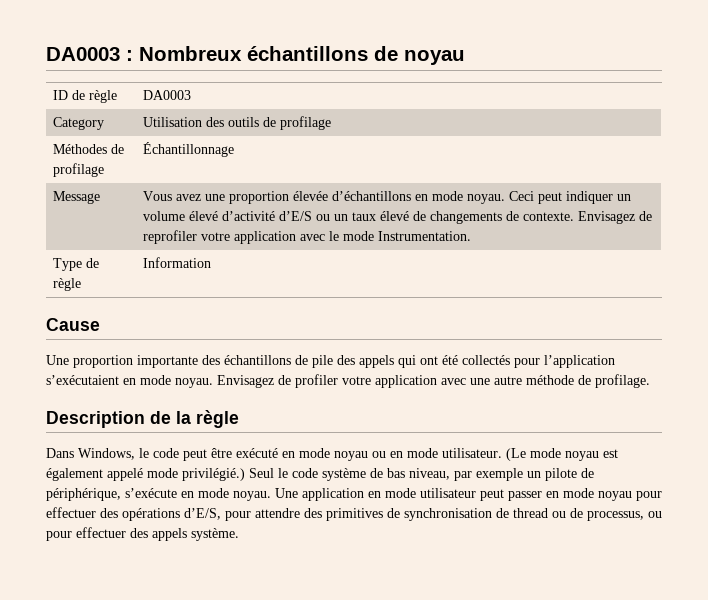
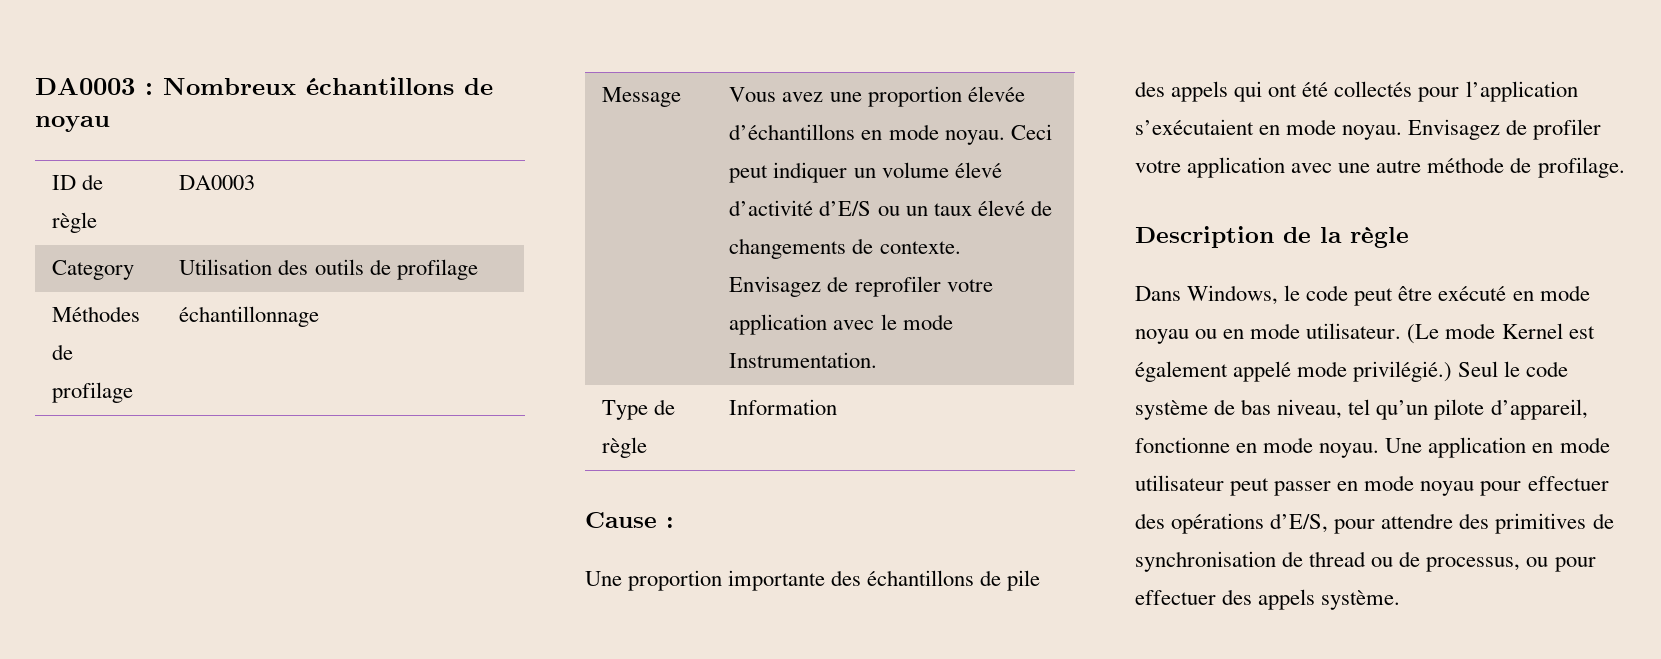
[143,142,235,157] Échantillonnage -> [179,306,320,327] échantillonnage
(100, 324) none -> [666,517,674,528] :
[565,451,599,461] noyau -> [1501,323,1563,339] Kernel
[454,468,594,481] [46,488,177,501] par exemple un pilote de périphérique, s’exécute -> [1348,399,1588,420] [1135,437,1230,453] tel qu’un pilote d’appareil, fonctionne

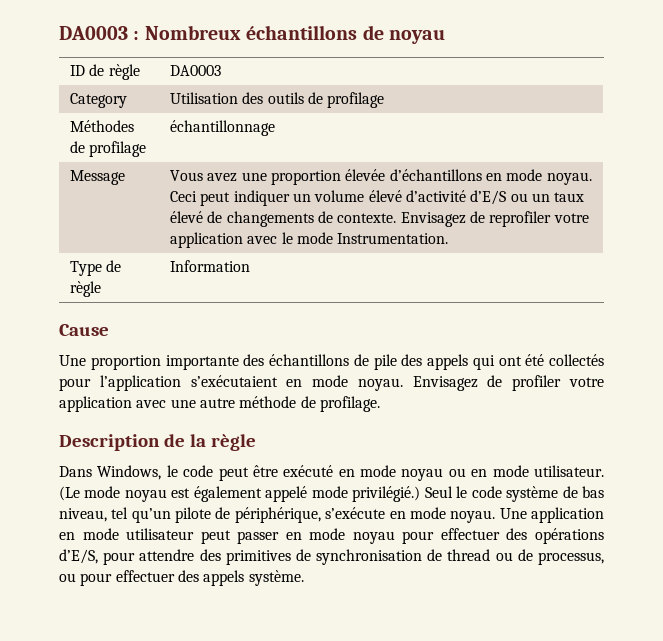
[666,517,674,528] : -> (109, 330) none
[1501,323,1563,339] Kernel -> [124,489,167,502] noyau
[1490,399,1588,420] [1135,437,1230,453] d’appareil, fonctionne -> [215,507,386,523] de périphérique, s’exécute

